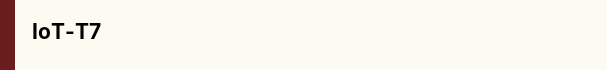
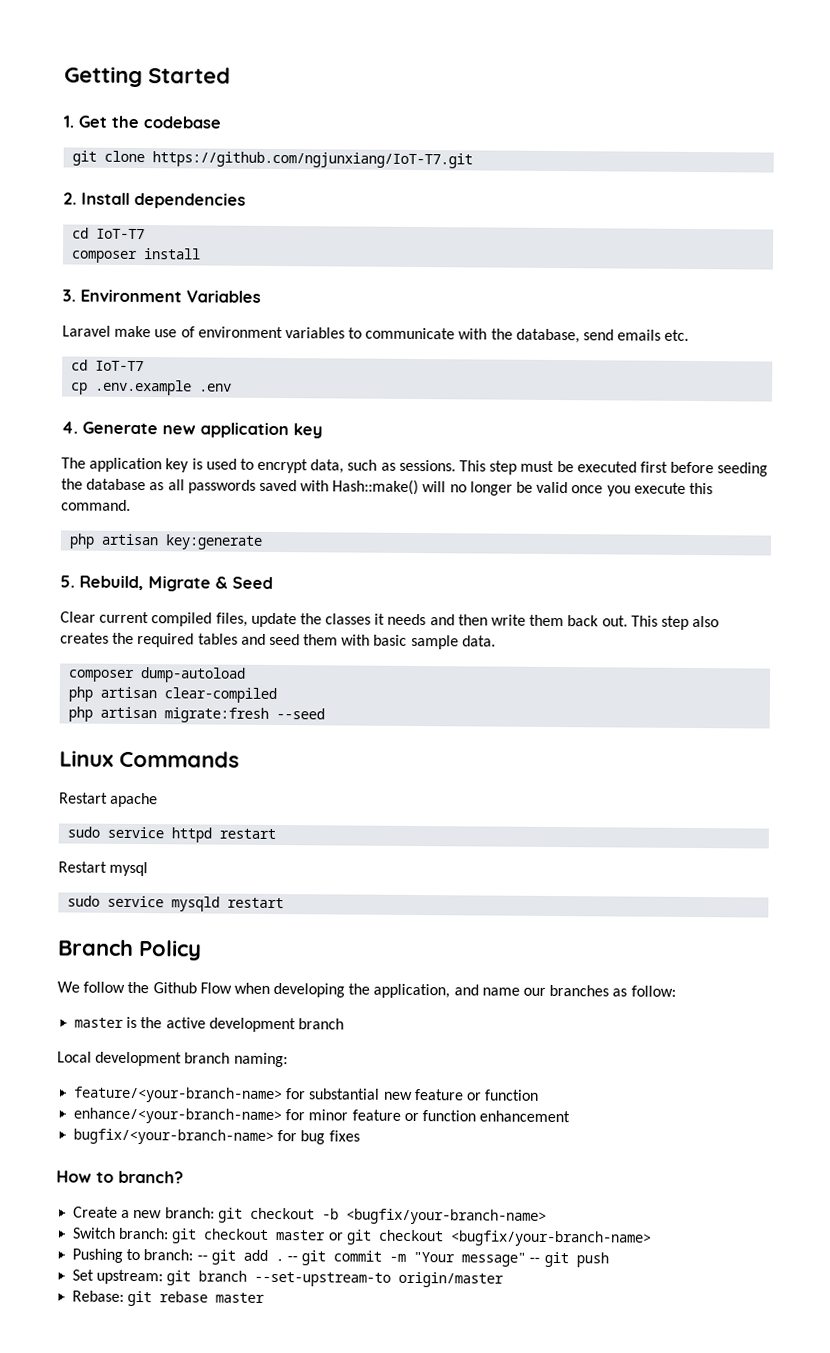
[32,23,101,39] IoT-T7 -> [64,66,231,88] [63,115,222,129] [72,150,474,169] [63,192,246,209] [72,227,146,240] [71,248,202,264] [62,289,261,303] [62,325,690,344] [71,359,145,372] [71,379,233,396] [61,421,323,439] [61,457,769,477] [61,478,713,497] [61,499,131,511] [69,533,264,550] [60,575,273,592] [60,611,720,630] [60,632,496,650] [68,667,247,683] [68,686,278,704] [68,706,326,723] [59,750,240,768] [59,792,159,808] [67,826,277,843] [58,861,149,877] [67,895,285,912] [57,939,202,961] [57,981,676,999] [74,1016,344,1033] [57,1051,288,1068] [73,1086,540,1104] [73,1107,571,1125] [73,1128,360,1146] [56,1170,184,1184] [73,1206,547,1225] [72,1227,652,1247] [72,1248,609,1268] [72,1269,505,1288] [72,1290,266,1307] Getting Started // 1. Get the codebase // git clone https://github.com/ngjunxiang/IoT-T7.git // 2. Install dependencies // cd IoT-T7 // composer install // 3. Environment Variables // Laravel make use of environment variables to communicate with the database, send emails etc. // cd IoT-T7 // cp .env.example .env // 4. Generate new application key // The application key is used to encrypt data, such as sessions. This step must be executed first before seeding the database as all passwords saved with Hash::make() will no longer be valid once you execute this command. // php artisan key:generate // 5. Rebuild, Migrate & Seed // Clear current compiled files, update the classes it needs and then write them back out. This step also creates the required tables and seed them with basic sample data. // composer dump-autoload // php artisan clear-compiled // php artisan migrate:fresh --seed // Linux Commands // Restart apache // sudo service httpd restart // Restart mysql // sudo service mysqld restart // Branch Policy // We follow the Github Flow when developing the application, and name our branches as follow: // master is the active development branch // Local development branch naming: // feature/<your-branch-name> for substantial new feature or function // enhance/<your-branch-name> for minor feature or function enhancement // bugfix/<your-branch-name> for bug fixes // How to branch? // Create a new branch: git checkout -b <bugfix/your-branch-name> // Switch branch: git checkout master or git checkout <bugfix/your-branch-name> // Pushing to branch: -- git add . -- git commit -m "Your message" -- git push // Set upstream: git branch --set-upstream-to origin/master // Rebase: git rebase master

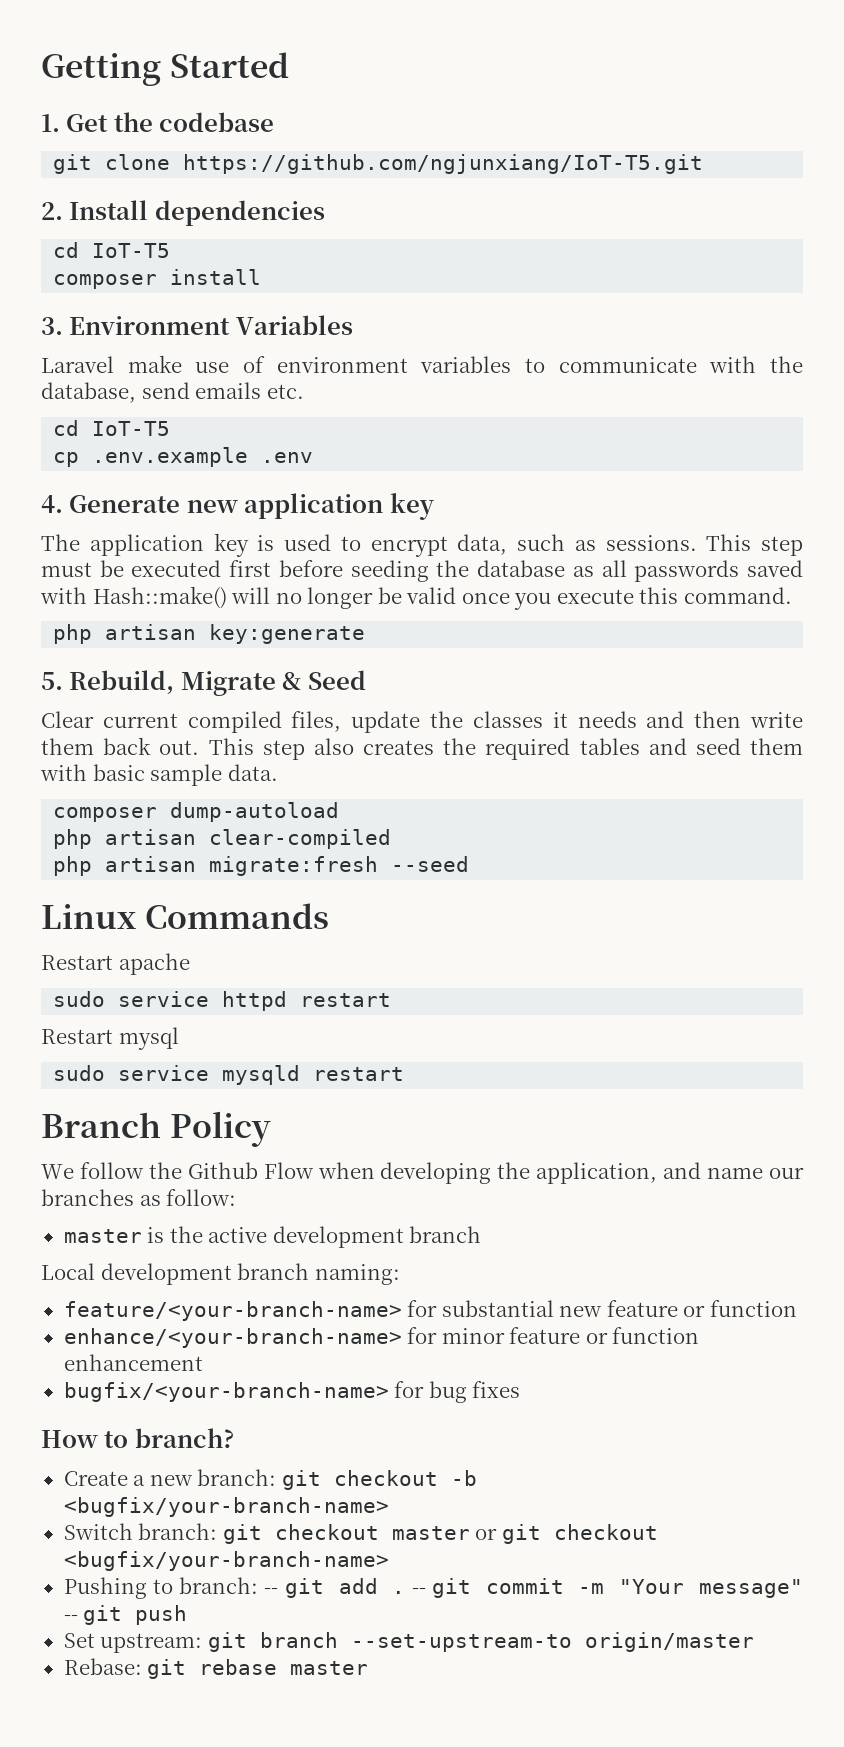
[152,151,474,169] https://github.com/ngjunxiang/IoT-T7.git -> [183,154,704,174] https://github.com/ngjunxiang/IoT-T5.git
[96,228,146,240] IoT-T7 -> [92,243,171,258] IoT-T5
[95,360,145,372] IoT-T7 -> [92,421,171,436] IoT-T5

